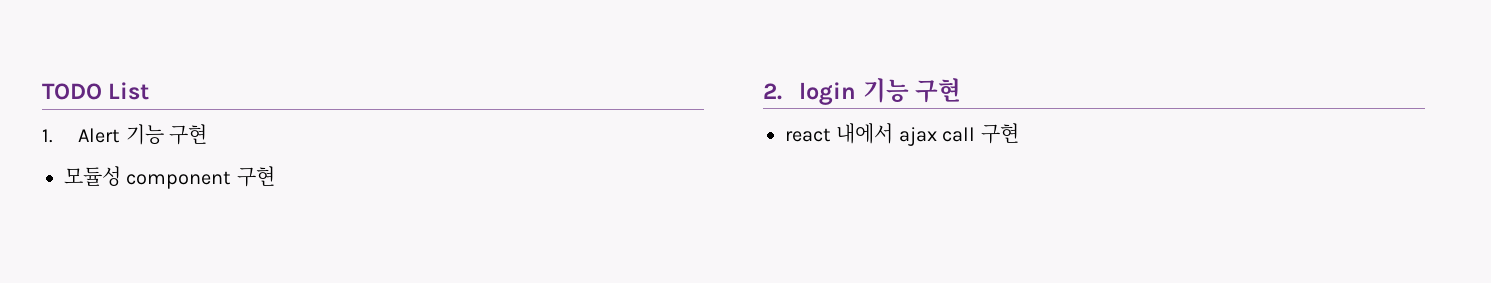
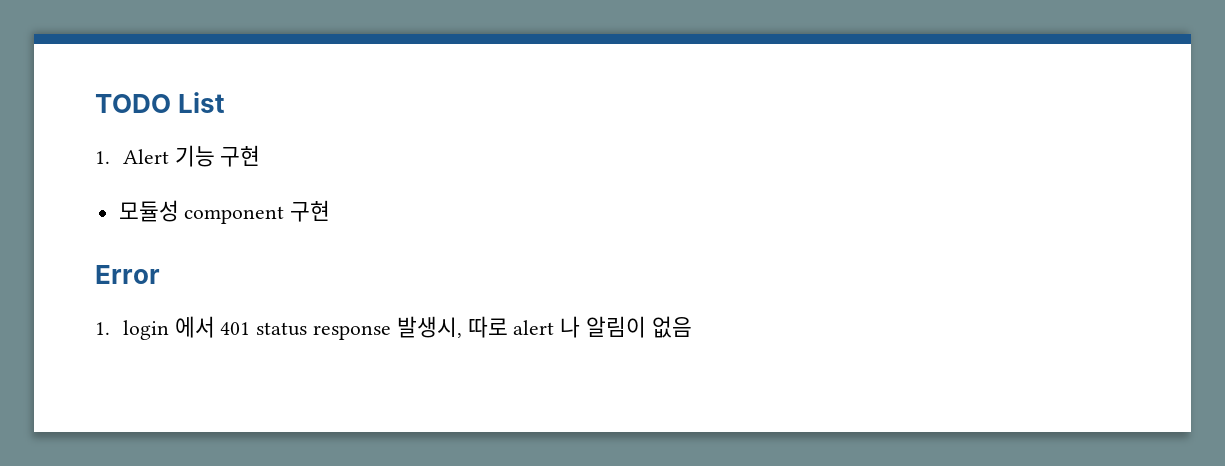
[763,78,961,105] [785,123,1019,146] 2. login 기능 구현 // react 내에서 ajax call 구현 -> [95,265,160,284] [95,316,692,340] Error // 1. login 에서 401 status response 발생시, 따로 alert 나 알림이 없음

